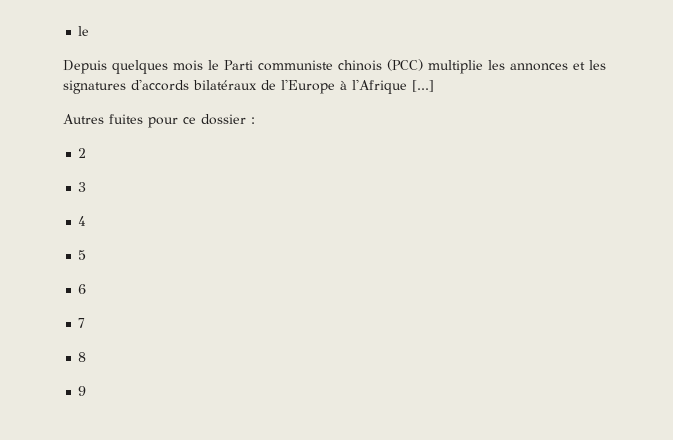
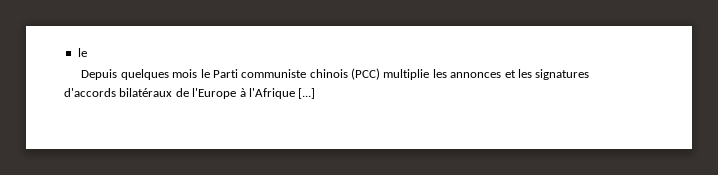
[63,114,255,128] [78,148,87,158] [78,182,87,192] [78,216,87,226] [78,250,87,260] [78,284,87,294] [78,318,86,328] [78,352,87,362] [78,386,87,396] // Autres fuites pour ce dossier : // 2 // 3 // 4 // 5 // 6 // 7 // 8 // 9 -> (316, 93) none

